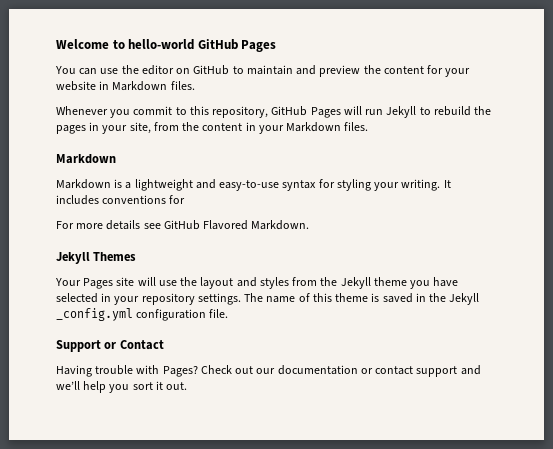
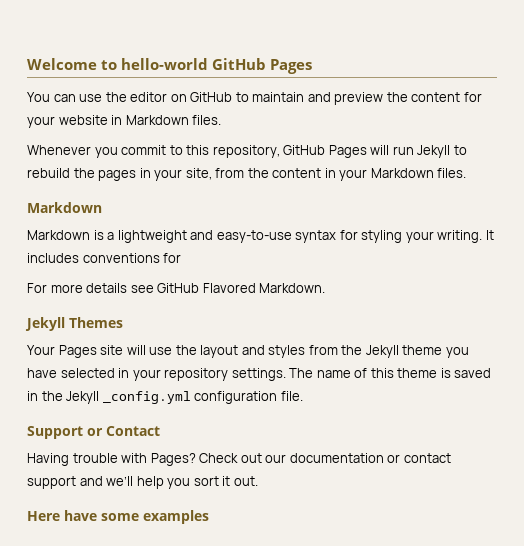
(188, 386) none -> [27,510,209,524] // Here have some examples

